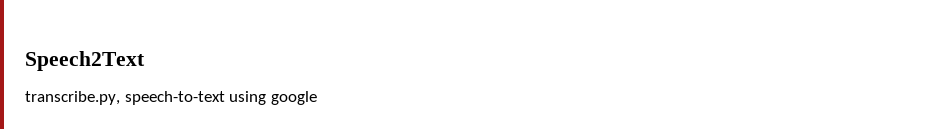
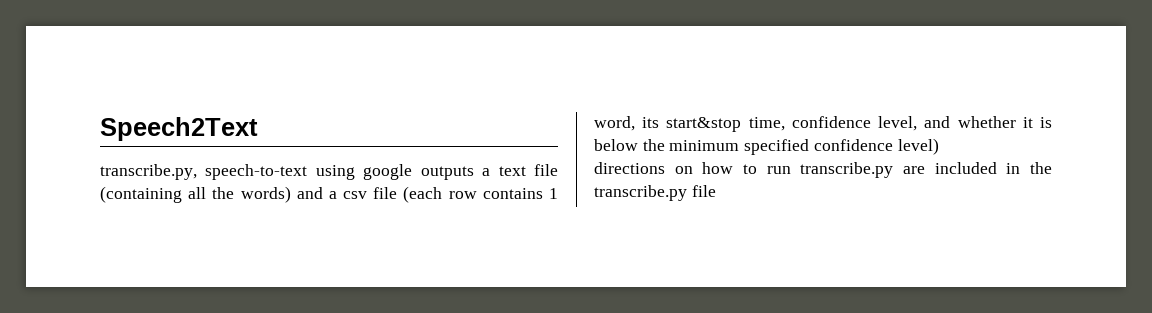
(317, 98) none -> [420,164,559,180] [100,186,558,203] [594,116,1052,132] [594,138,939,155] [594,162,1052,178] [594,185,716,201] outputs a text file (containing all the words) and a csv file (each row contains 1 word, its start&stop time, confidence level, and whether it is below the minimum specified confidence level) // directions on how to run transcribe.py are included in the transcribe.py file

